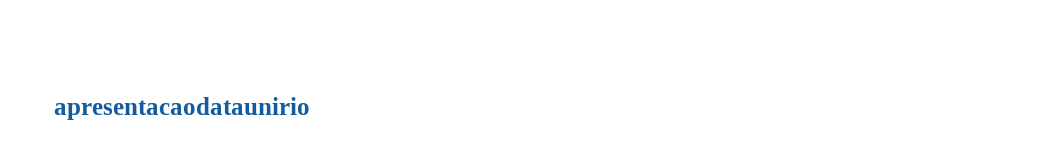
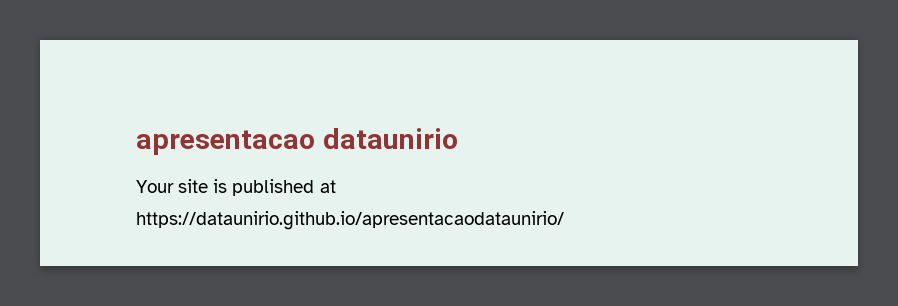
[54,97,310,120] apresentacaodataunirio -> [136,128,458,155] [136,179,336,196] [136,211,564,230] apresentacao dataunirio // Your site is published at https://dataunirio.github.io/apresentacaodataunirio/

